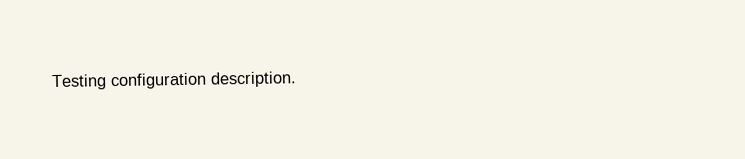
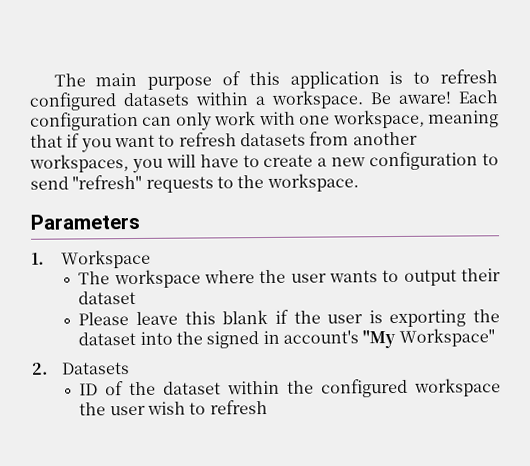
[51,71,297,91] Testing configuration description. -> [53,69,498,90] [29,90,499,111] [30,109,499,131] [30,131,418,153] [29,151,500,174] [30,173,359,193] [30,213,140,230] [31,249,151,269] [78,268,501,289] [78,290,137,305] [78,309,501,328] [78,328,495,349] [31,362,130,375] [79,378,502,398] [79,399,268,416] The main purpose of this application is to refresh configured datasets within a workspace. Be aware! Each configuration can only work with one workspace, meaning that if you want to refresh datasets from another workspaces, you will have to create a new configuration to send "refresh" requests to the workspace. // Parameters // 1. Workspace // The workspace where the user wants to output their dataset // Please leave this blank if the user is exporting the dataset into the signed in account's "My Workspace" // 2. Datasets // ID of the dataset within the configured workspace the user wish to refresh

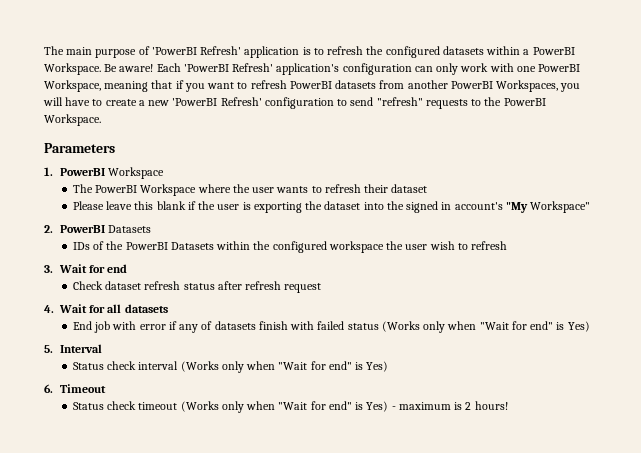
[248,71,280,86] this -> [151,46,242,55] 'PowerBI Refresh'
(498, 76) none -> [366,46,384,55] the
[271,90,364,109] workspace. -> [532,47,575,55] [44,63,101,75] PowerBI Workspace.
(499, 97) none -> [183,63,340,75] 'PowerBI Refresh' application's
[332,109,425,129] workspace, -> [538,64,581,72] [44,80,101,92] PowerBI Workspace,
(237, 139) none -> [289,81,332,89] PowerBI
[29,154,129,173] workspaces, -> [450,80,559,92] PowerBI Workspaces,
(367, 162) none -> [172,97,262,106] 'PowerBI Refresh'
[266,173,359,192] workspace. -> [503,98,546,106] [44,114,101,126] PowerBI Workspace.
(44, 258) none -> [59,168,105,176] PowerBI
[113,269,201,289] workspace -> [95,184,197,196] PowerBI Workspace
[403,269,457,286] output -> [324,184,361,193] refresh
(48, 368) none -> [59,225,105,233] PowerBI
[79,383,99,396] ID -> [72,242,90,250] IDs
[163,381,222,395] dataset -> [125,242,214,250] PowerBI Datasets
(268, 407) none -> [44,264,128,273] [72,281,322,293] [44,304,168,313] [72,321,590,333] [44,344,102,353] [72,361,389,373] [44,384,106,393] [72,401,508,413] // 3. Wait for end // Check dataset refresh status after refresh request // 4. Wait for all datasets // End job with error if any of datasets finish with failed status (Works only when "Wait for end" is Yes) // 5. Interval // Status check interval (Works only when "Wait for end" is Yes) // 6. Timeout // Status check timeout (Works only when "Wait for end" is Yes) - maximum is 2 hours!

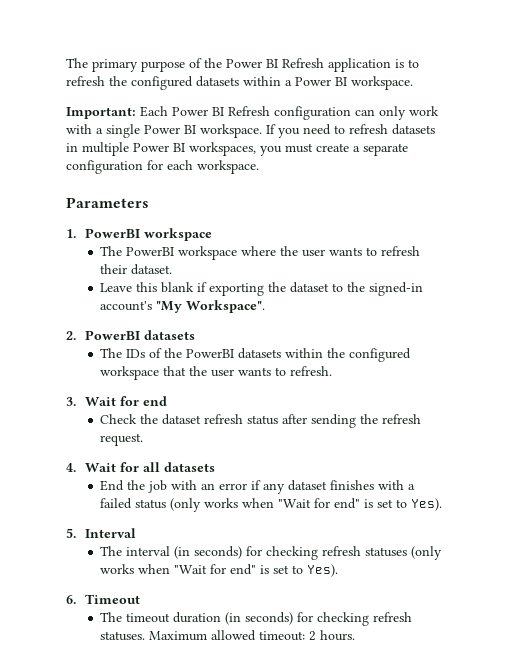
[44,46,93,55] The main -> [66,58,138,72] The primary
[151,46,242,55] 'PowerBI Refresh' -> [204,58,324,68] the Power BI Refresh
[532,47,575,55] [44,63,340,75] PowerBI Workspace. Be aware! Each 'PowerBI Refresh' application's -> [295,76,413,90] [66,106,270,119] Power BI workspace. // Important: Each Power BI Refresh
[516,64,581,72] [44,80,581,92] [43,97,546,109] [44,114,101,126] one PowerBI Workspace, meaning that if you want to refresh PowerBI datasets from another PowerBI Workspaces, you will have to create a new 'PowerBI Refresh' configuration to send "refresh" requests to the PowerBI Workspace. -> [96,124,435,138] [66,142,408,156] [66,160,259,174] a single Power BI workspace. If you need to refresh datasets in multiple Power BI workspaces, you must create a separate configuration for each workspace.
[107,167,164,179] Workspace -> [143,228,212,241] workspace
[140,184,197,196] Workspace -> [178,246,238,260] workspace
[391,184,428,193] [72,201,452,213] dataset // Please leave this blank if the user is exporting the dataset into the signed in -> [131,264,173,275] [100,282,424,296] dataset. // Leave this blank if exporting the dataset to the signed-in
[530,201,591,213] Workspace" -> [186,300,266,313] Workspace".
[107,225,151,233] Datasets // -> [143,330,195,340] [100,348,123,358] datasets // The
[170,242,214,250] Datasets -> [238,348,282,359] datasets
[386,241,508,250] the user wish to refresh -> [163,366,333,377] that the user wants to refresh.
(103, 285) none -> [140,414,159,424] the
[245,281,322,293] refresh request -> [311,414,422,428] [100,433,144,446] sending the refresh request.
(92, 325) none -> [127,480,146,490] the
(137, 325) none -> [201,483,216,490] an
[201,321,590,333] of datasets finish with failed status (Works only when "Wait for end" is Yes) -> [288,480,416,491] [100,498,443,512] dataset finishes with a failed status (only works when "Wait for end" is set to Yes).
[72,361,389,373] Status check interval (Works only when "Wait for end" is Yes) -> [100,546,443,560] [100,564,339,577] The interval (in seconds) for checking refresh statuses (only works when "Wait for end" is set to Yes).
[72,401,508,413] Status check timeout (Works only when "Wait for end" is Yes) - maximum is 2 hours! -> [100,612,413,626] [100,630,356,641] The timeout duration (in seconds) for checking refresh statuses. Maximum allowed timeout: 2 hours.

